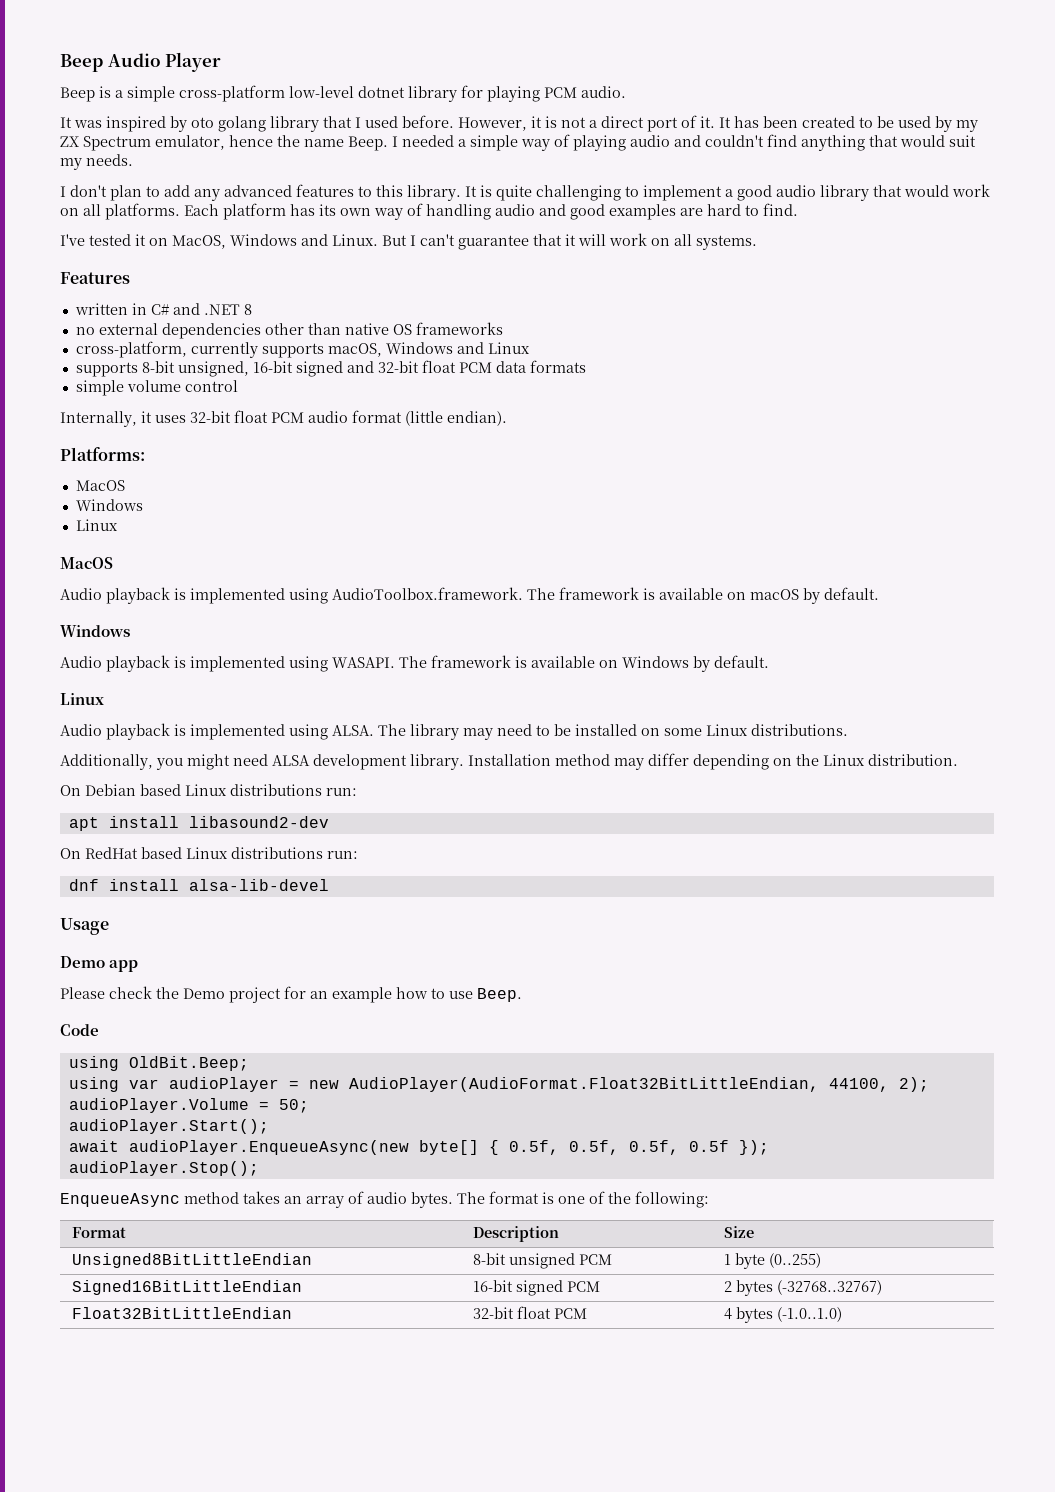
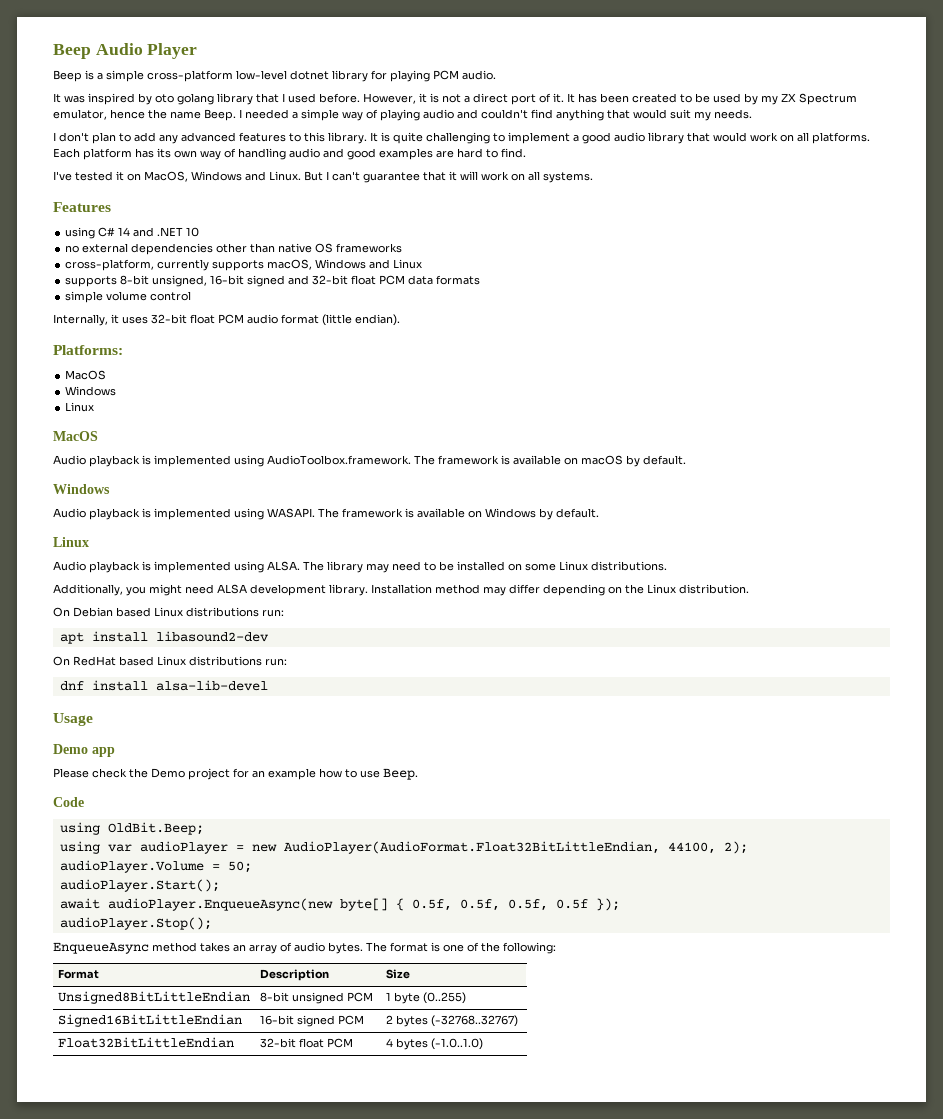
[74,303,169,315] written in C# -> [65,227,131,239] using C# 14
[243,304,252,315] 8 -> [186,227,200,237] 10

